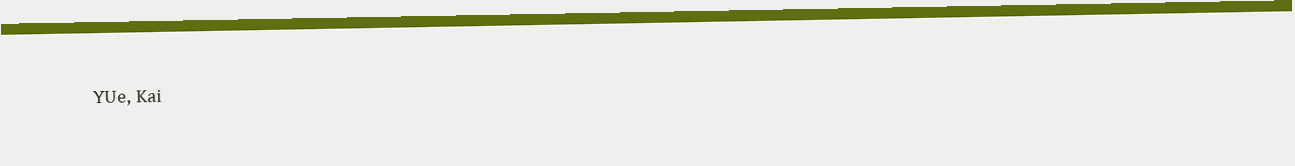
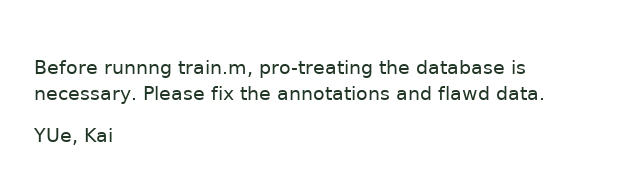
(93, 98) none -> [34,60,526,78] [34,86,545,104] Before runnng train.m, pro-treating the database is necessary. Please fix the annotations and flawd data. //

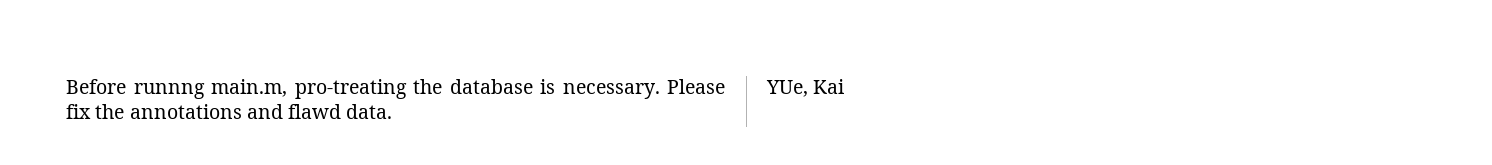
[178,60,253,77] train.m, -> [211,79,287,97] main.m,

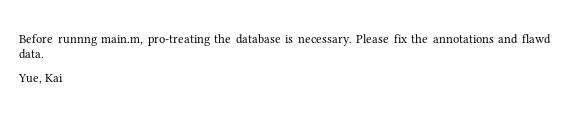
[766,80,808,97] YUe, -> [18,74,42,84] Yue,

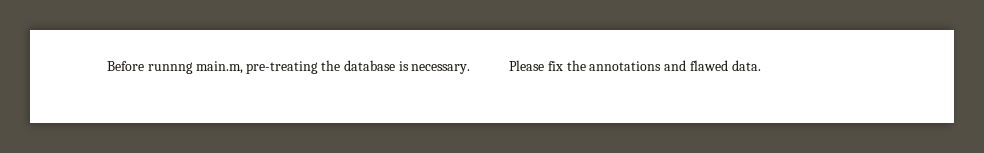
[147,35,210,46] pro-treating -> [246,61,319,74] pre-treating
[522,34,552,44] flawd -> [689,60,728,71] flawed
[18,74,64,84] // Yue, Kai -> (761, 65) none

